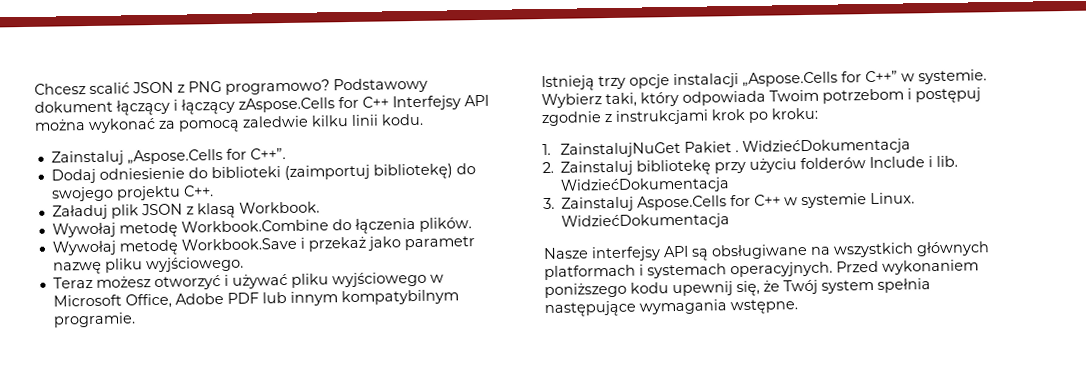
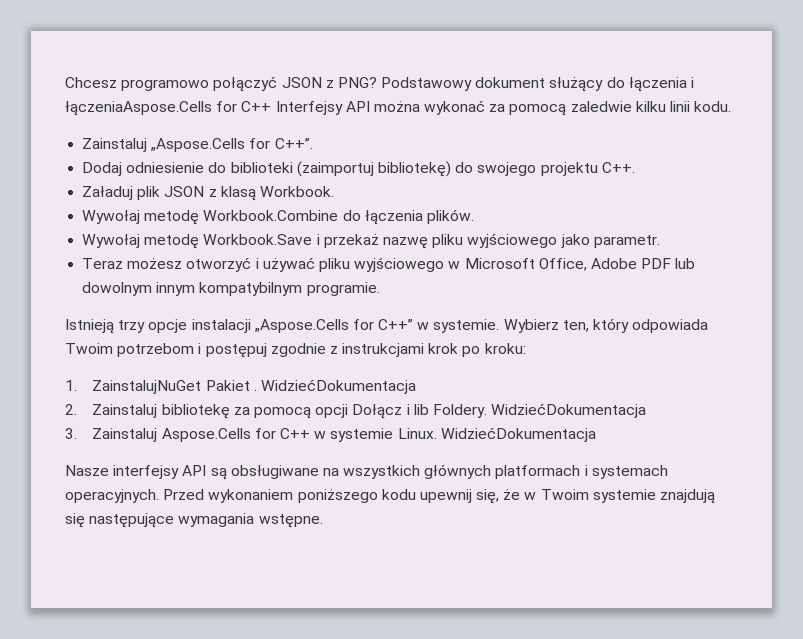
[89,77,428,95] [34,97,335,116] scalić JSON z PNG programowo? Podstawowy dokument łączący i łączący zAspose.Cells -> [121,76,695,92] [65,101,212,116] programowo połączyć JSON z PNG? Podstawowy dokument służący do łączenia i łączeniaAspose.Cells
[366,236,475,251] [52,256,244,275] jako parametr nazwę pliku wyjściowego. -> [382,233,660,249] nazwę pliku wyjściowego jako parametr.
(287, 297) none -> [82,282,153,296] dowolnym
[605,92,637,108] taki, -> [562,320,589,332] ten,
[714,155,959,174] przy użyciu folderów Include i lib. -> [233,404,487,419] za pomocą opcji Dołącz i lib Foldery.
[783,278,931,295] Twój system spełnia -> [524,489,716,504] [65,513,85,528] w Twoim systemie znajdują się

